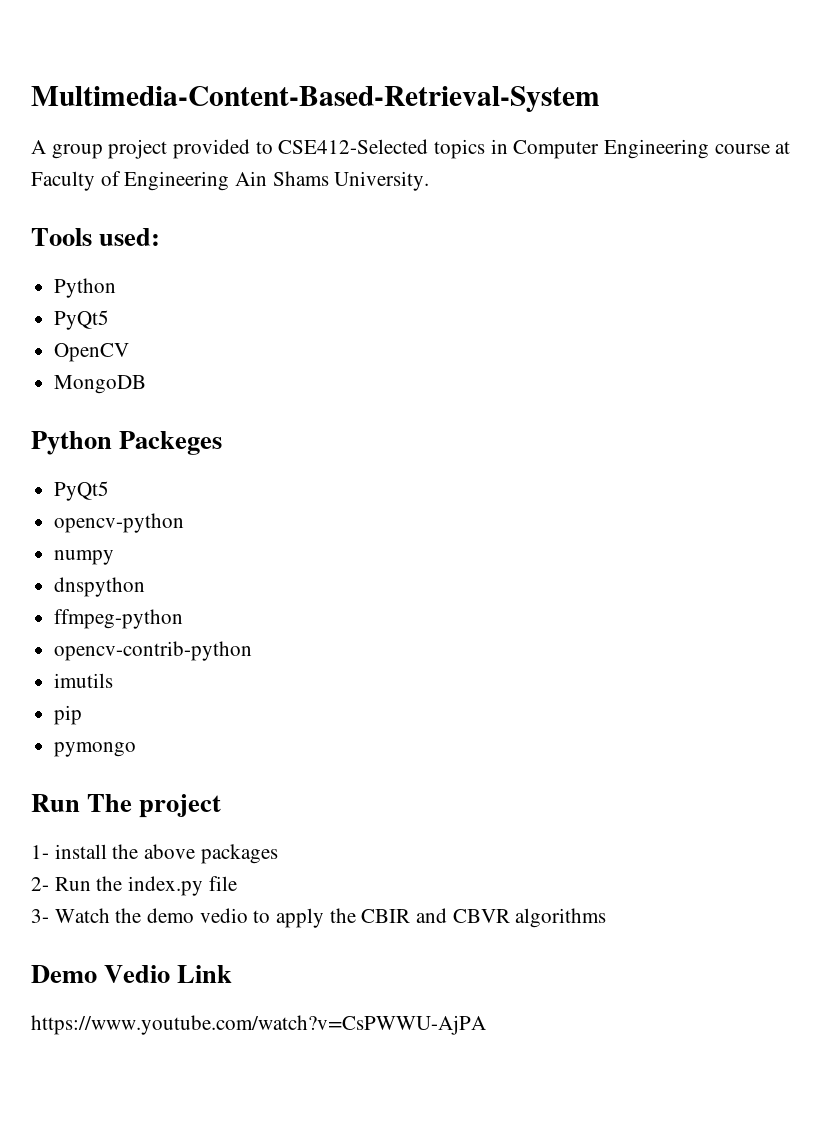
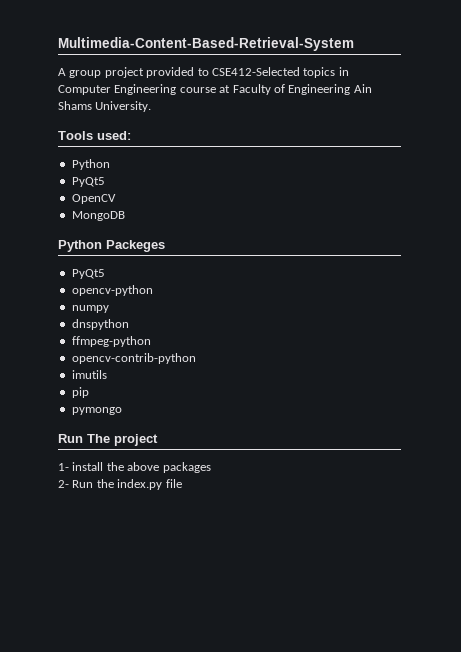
[31,908,607,928] [31,965,233,983] [31,1015,486,1035] // 3- Watch the demo vedio to apply the CBIR and CBVR algorithms // Demo Vedio Link // https://www.youtube.com/watch?v=CsPWWU-AjPA -> (182, 483) none

